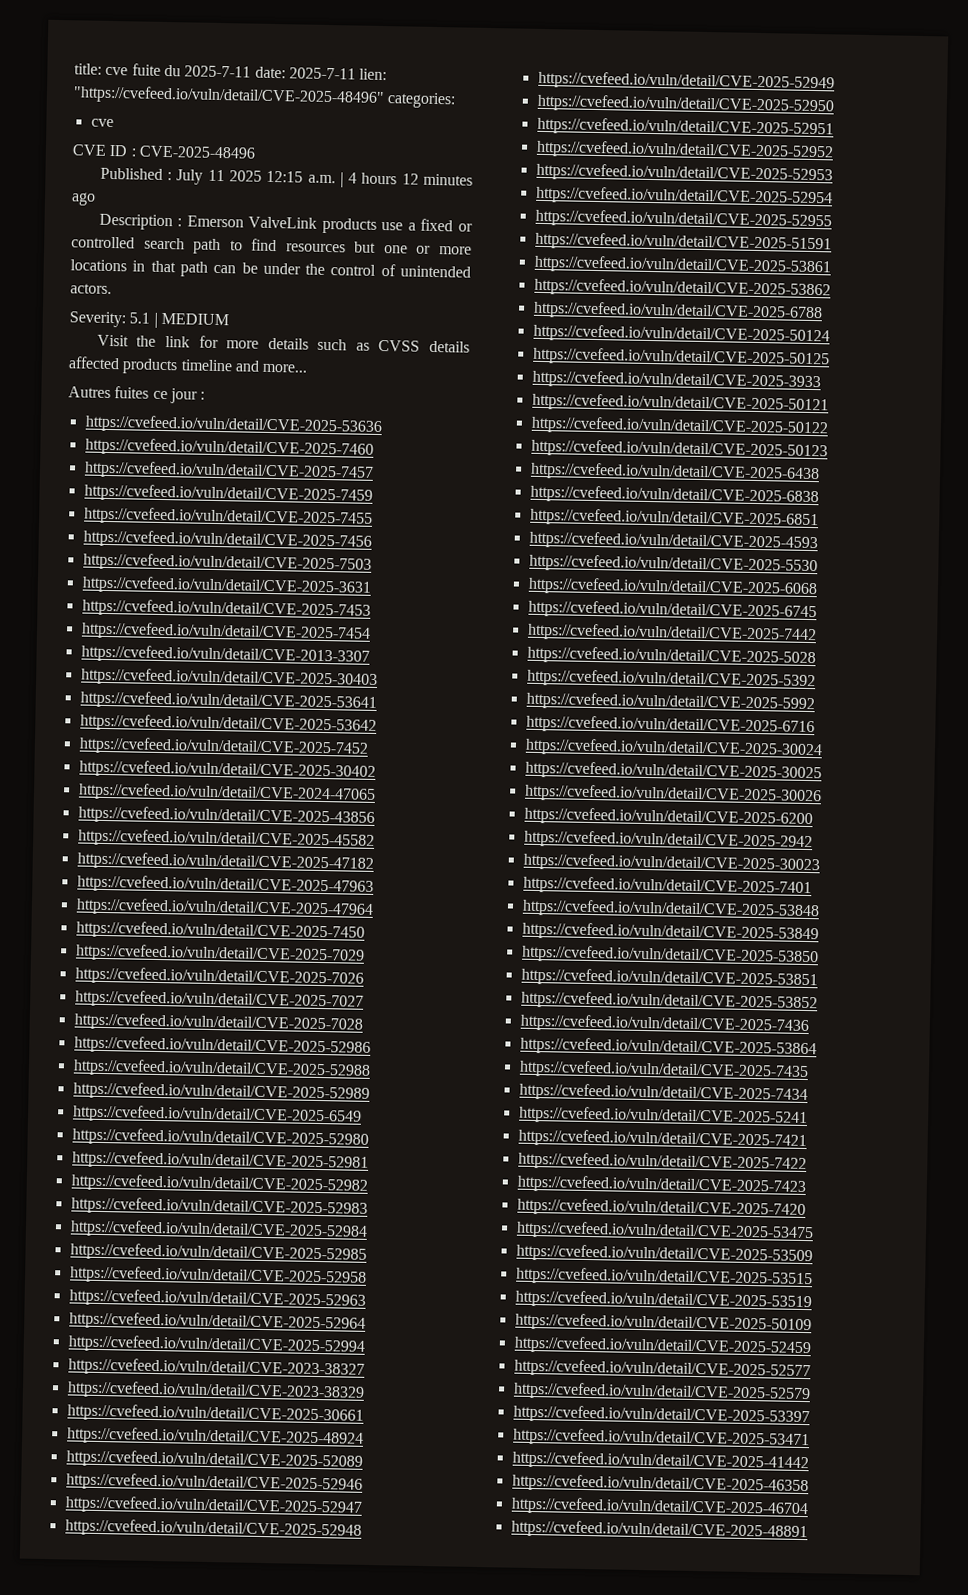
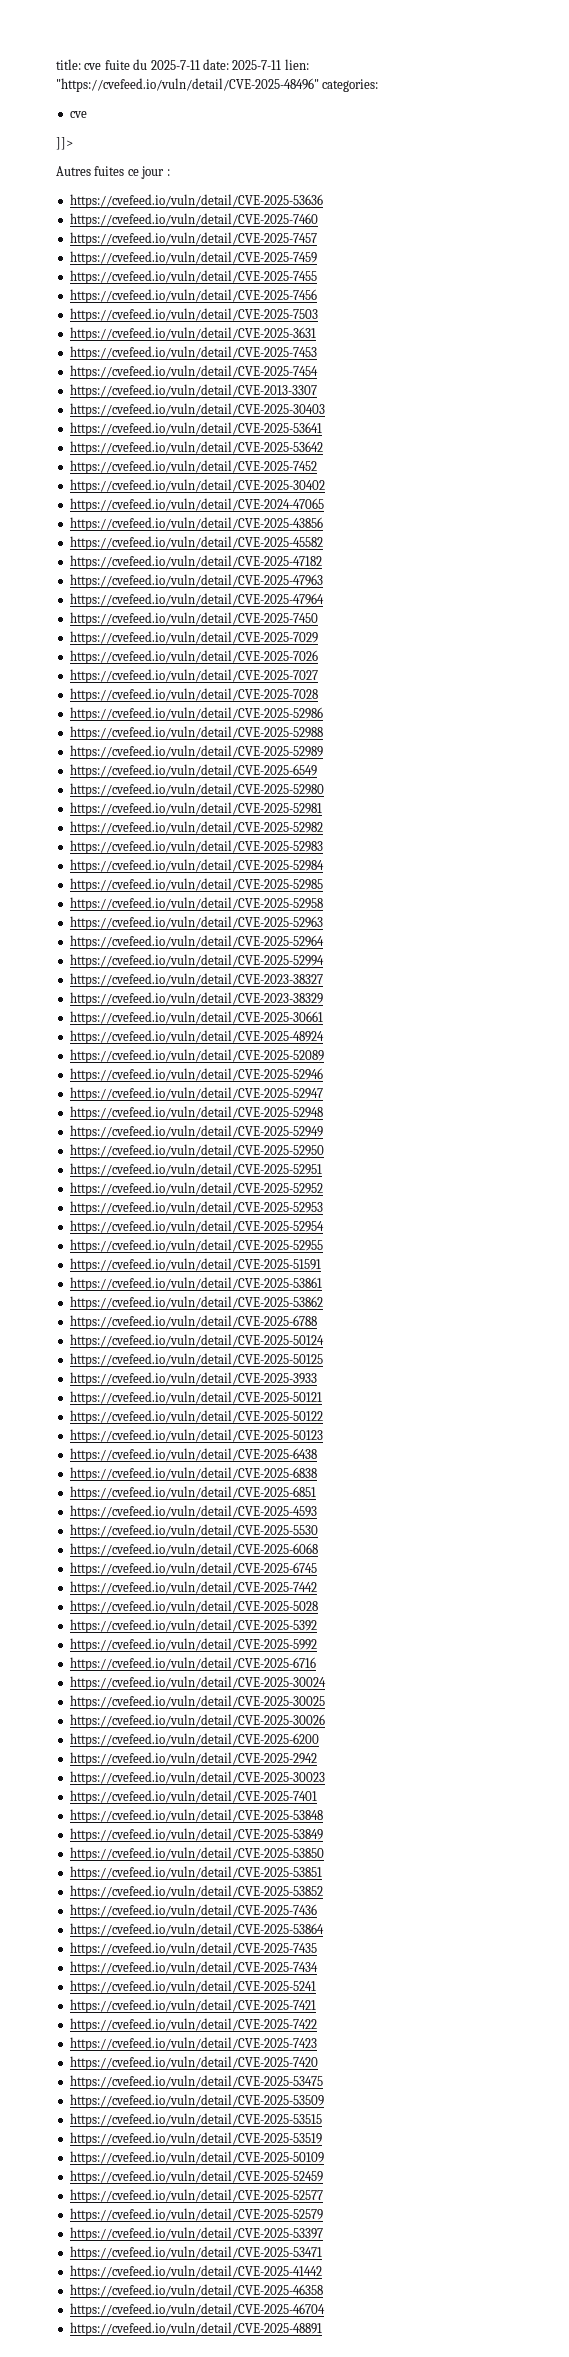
[72,144,255,159] [99,167,473,188] [71,192,96,206] [98,213,474,234] [71,236,472,255] [70,259,472,278] [70,283,112,295] [69,311,229,328] [96,334,470,353] [68,356,308,375] CVE ID : CVE-2025-48496 // Published : July 11 2025 12:15 a.m. | 4 hours 12 minutes ago // Description : Emerson ValveLink products use a fixed or controlled search path to find resources but one or more locations in that path can be under the control of unintended actors. // Severity: 5.1 | MEDIUM // Visit the link for more details such as CVSS details affected products timeline and more... -> [56,137,73,150] ]]>

